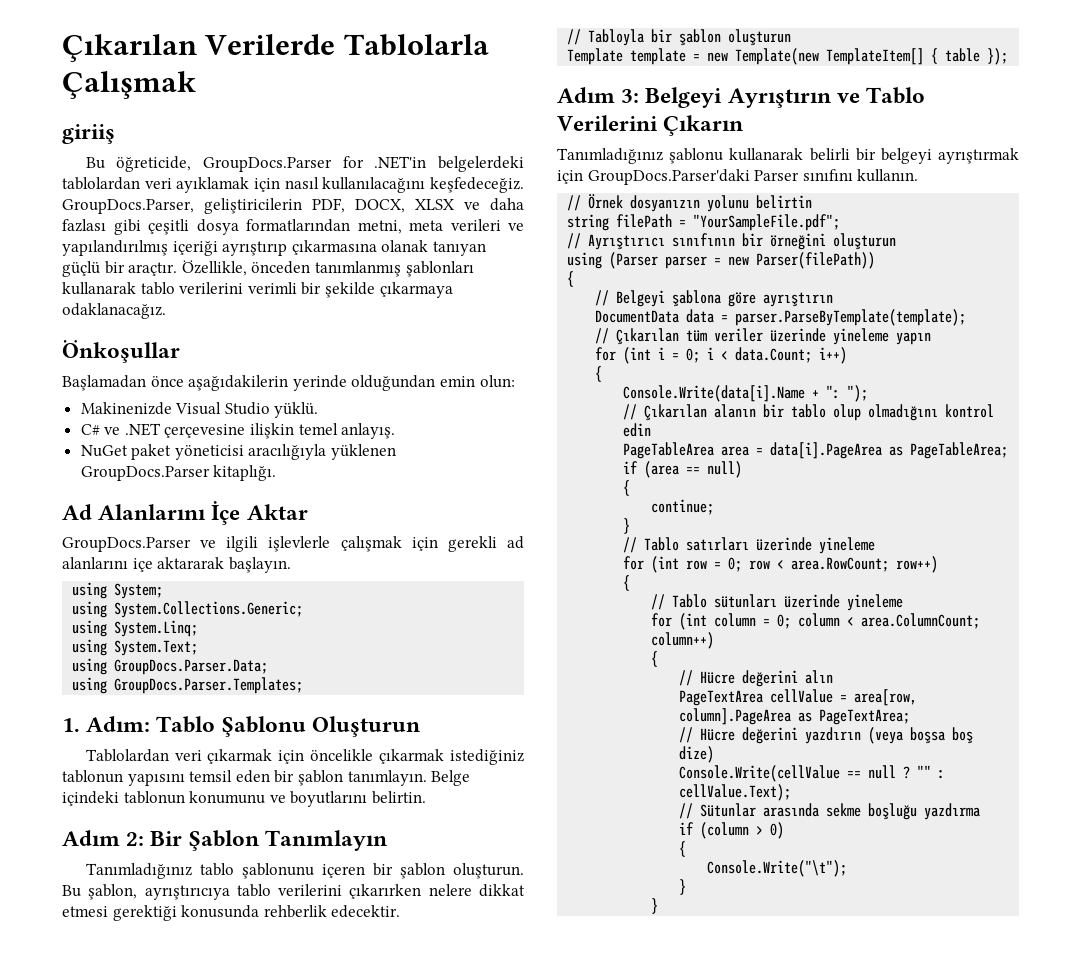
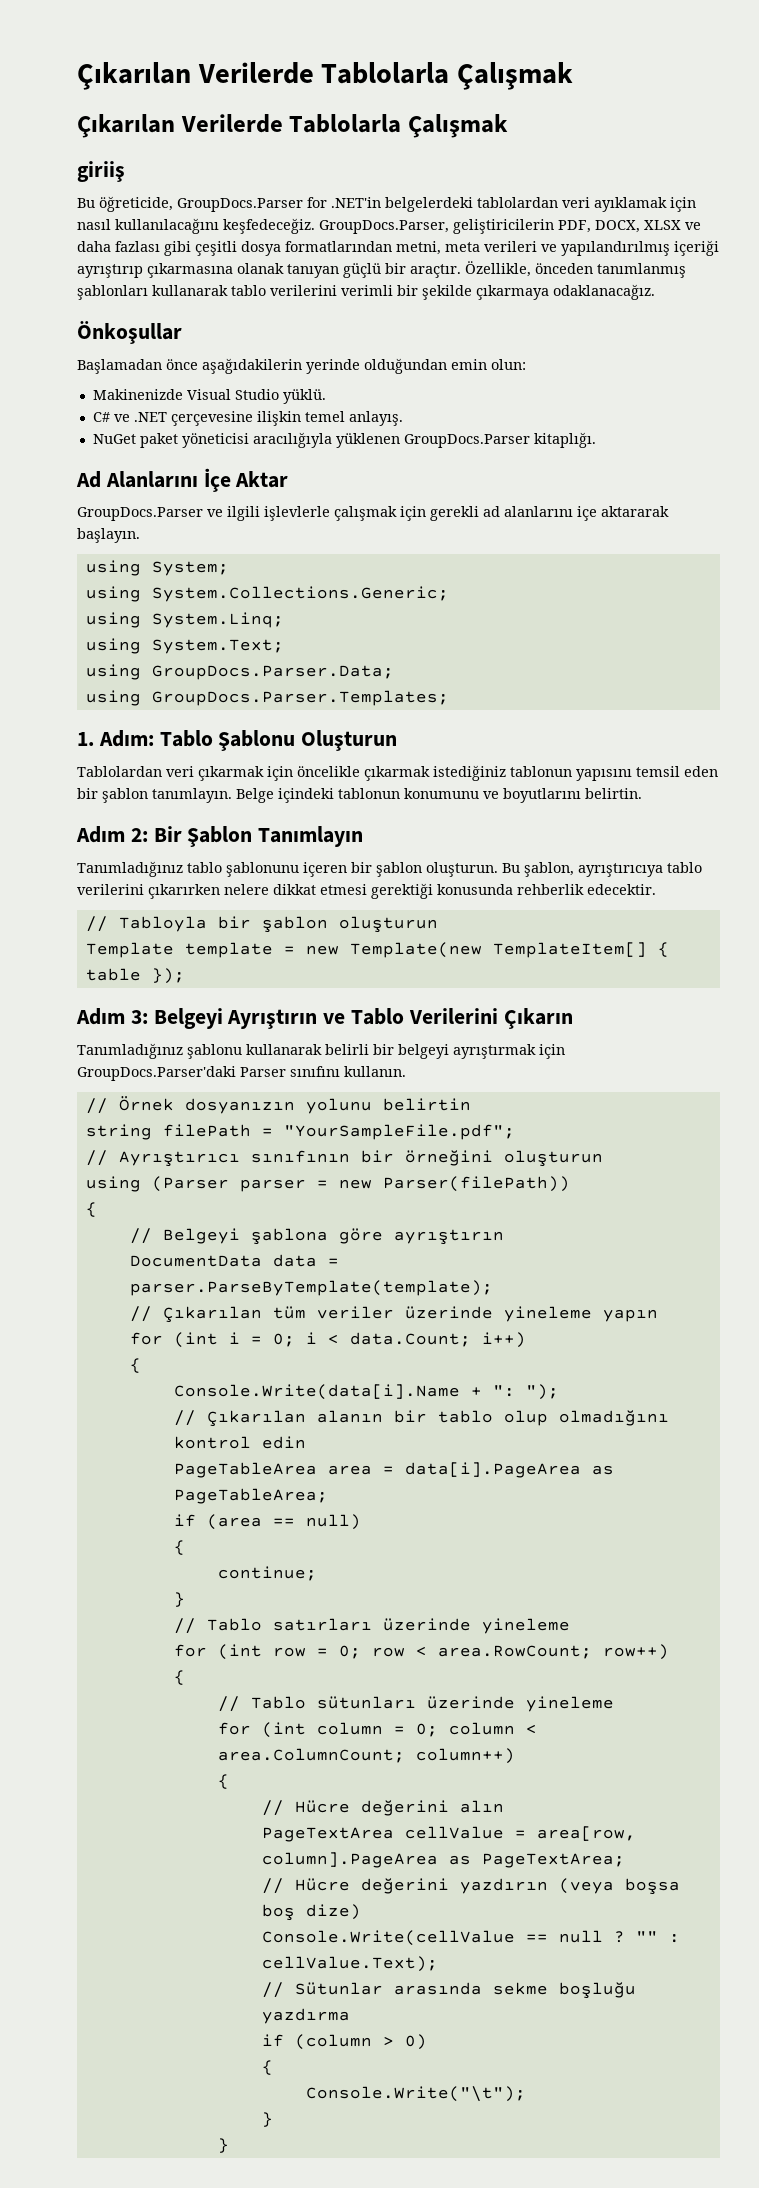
[62,34,489,62] [62,71,196,99] Çıkarılan Verilerde Tablolarla Çalışmak -> [77,62,574,90] [77,114,508,138] Çıkarılan Verilerde Tablolarla Çalışmak // Çıkarılan Verilerde Tablolarla Çalışmak

